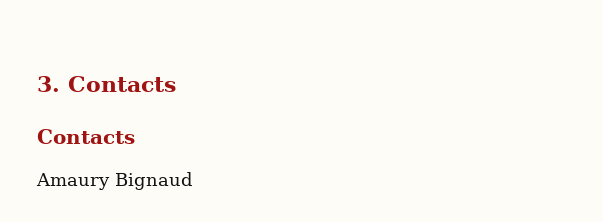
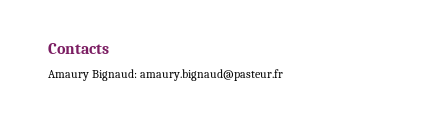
[37,76,176,92] 3. Contacts // -> (48, 48) none
[115,172,193,190] Bignaud -> [92,69,284,81] Bignaud: amaury.bignaud@pasteur.fr

